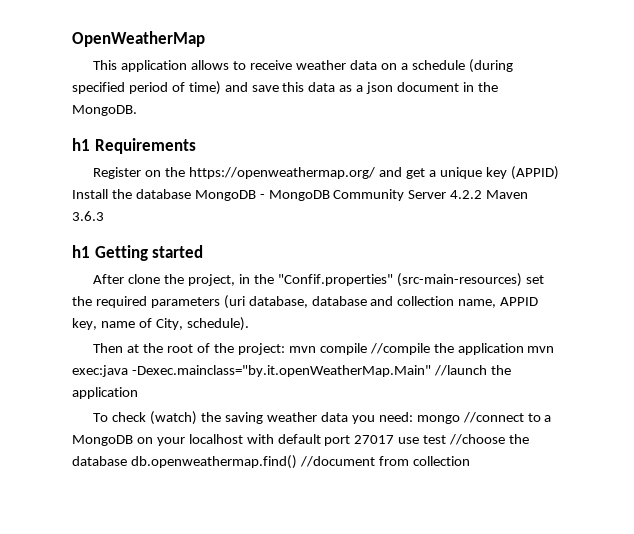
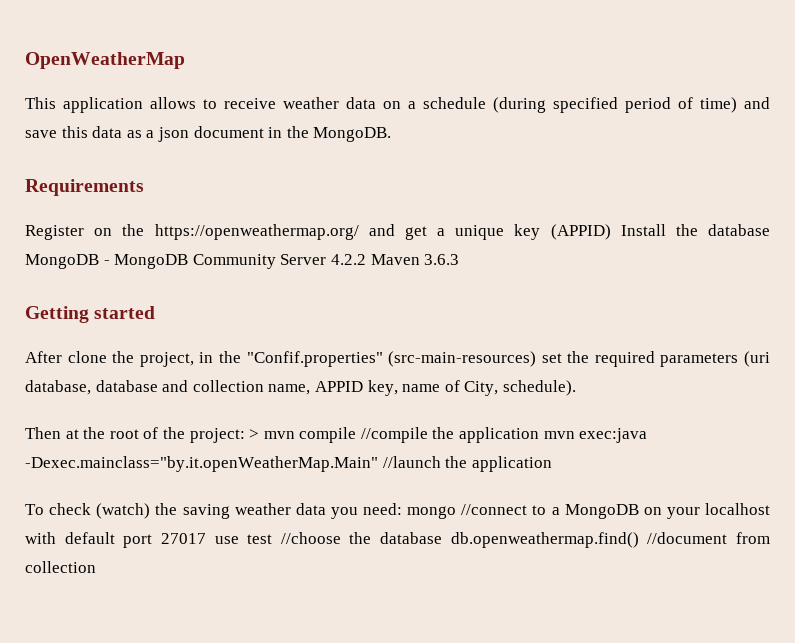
[72,138,90,151] h1 -> (392, 134) none
[72,245,90,258] h1 -> (460, 259) none
(285, 349) none -> [249,429,260,439] >

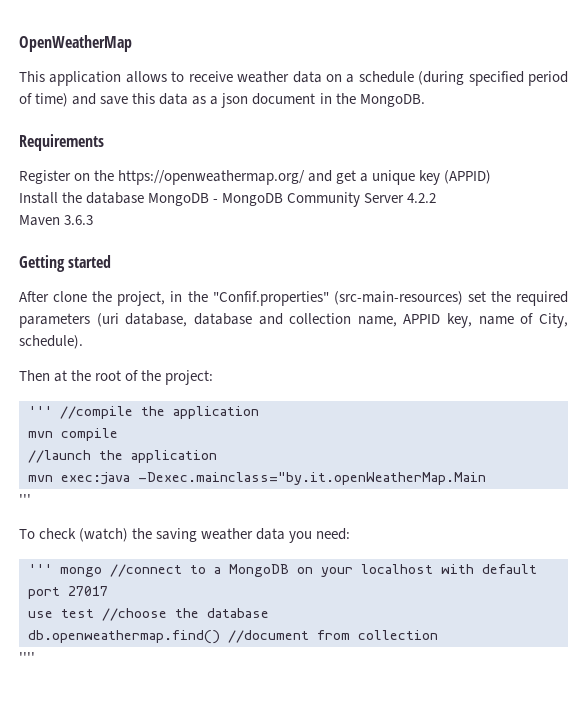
(611, 232) none -> (492, 177) //
(366, 259) none -> (437, 198) //
[249,427,357,443] > mvn compile -> [28,406,52,416] // '''
[543,428,648,443] [25,456,378,472] mvn exec:java -Dexec.mainclass="by.it.openWeatherMap.Main" -> [28,428,118,441] // mvn compile //
(552, 464) none -> [28,472,486,485] [19,494,31,504] // mvn exec:java -Dexec.mainclass="by.it.openWeatherMap.Main // '''
(402, 509) none -> [28,564,52,574] // '''
(206, 538) none -> (108, 591) //
(443, 538) none -> (269, 613) //
(96, 567) none -> [19,652,35,662] // ''''

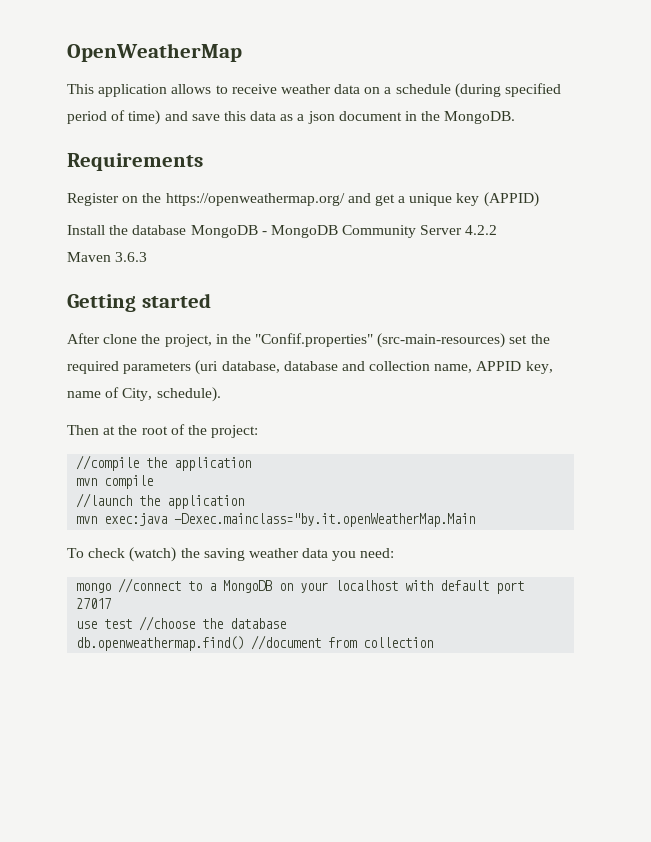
[28,406,52,416] ''' -> (259, 431) none
[19,494,31,504] // ''' -> (476, 520) none
[28,564,52,574] ''' -> (395, 553) none
[19,652,35,662] // '''' -> (434, 642) none

